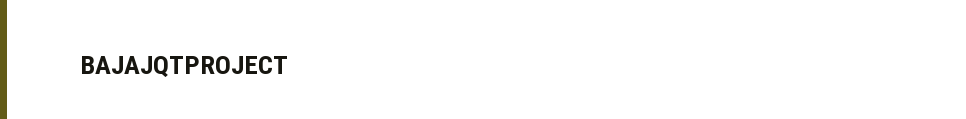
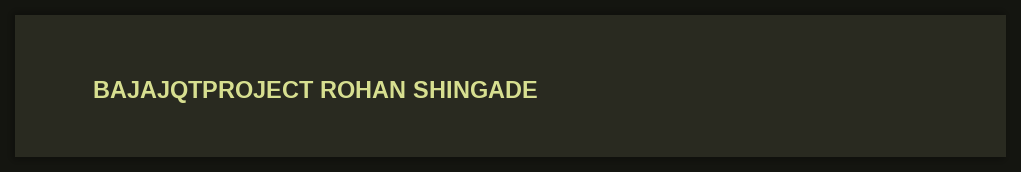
(288, 67) none -> [320,81,538,98] ROHAN SHINGADE

